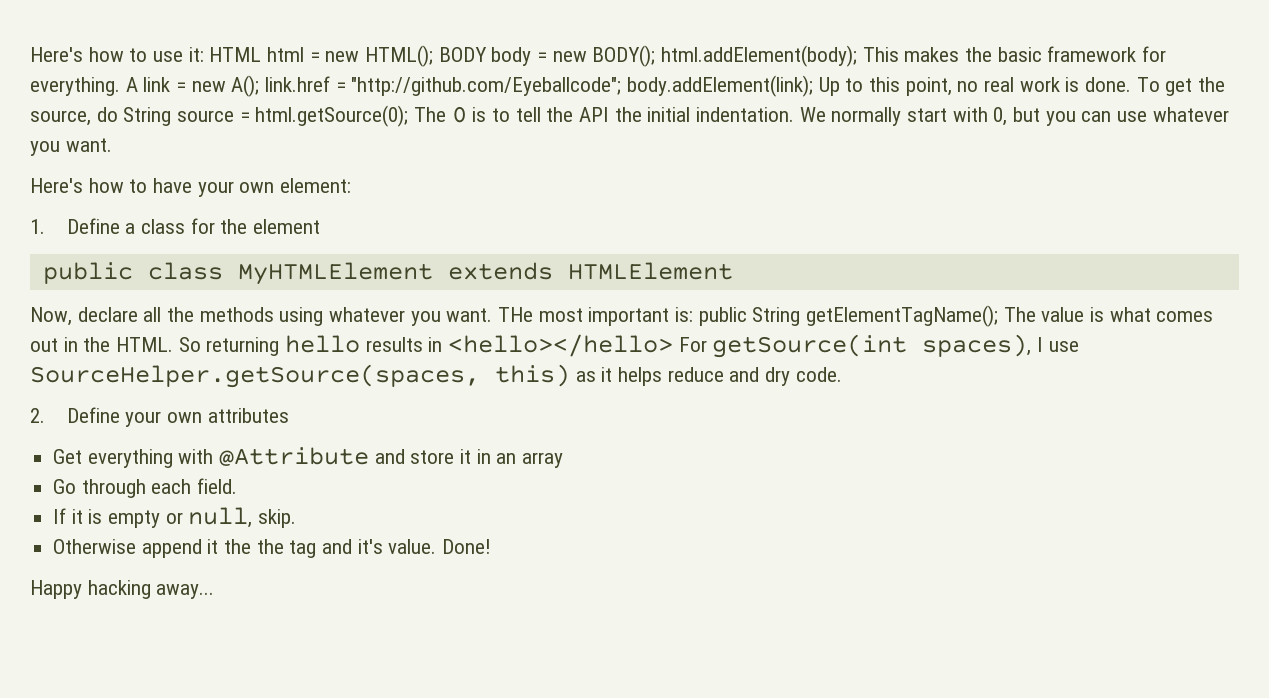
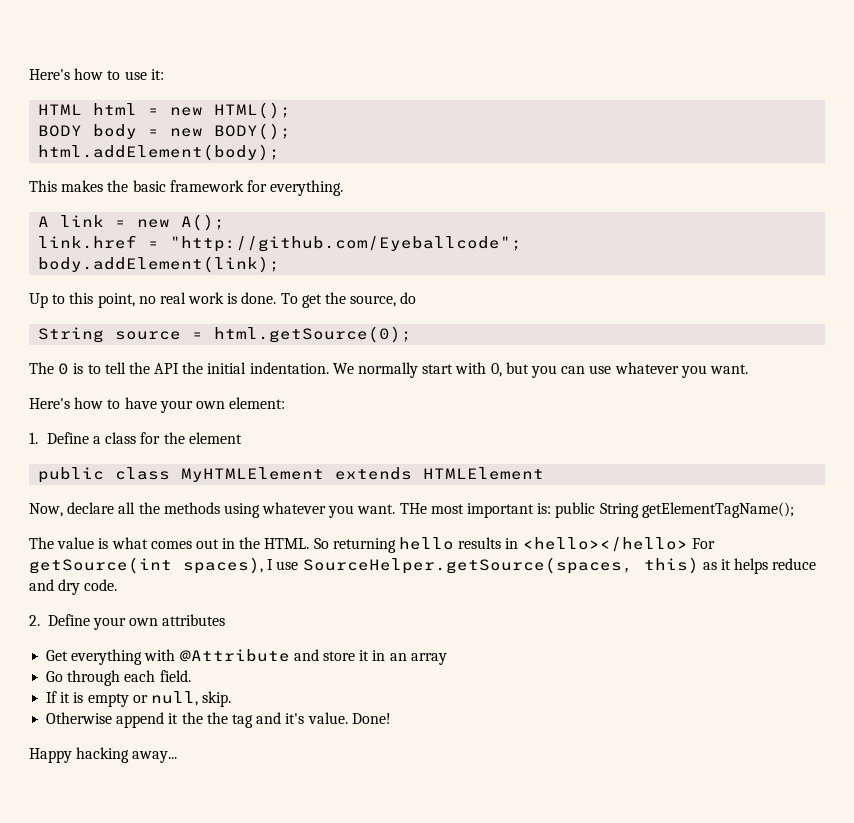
(204, 54) none -> (164, 74) //
(434, 56) none -> (292, 110) //
(656, 56) none -> (292, 131) //
(858, 56) none -> (281, 152) //
(120, 86) none -> (344, 188) //
(260, 86) none -> (226, 222) //
(622, 86) none -> (523, 244) //
(814, 86) none -> (281, 264) //
(118, 114) none -> (417, 298) //
(409, 116) none -> (413, 334) //
(999, 316) none -> (794, 510) //

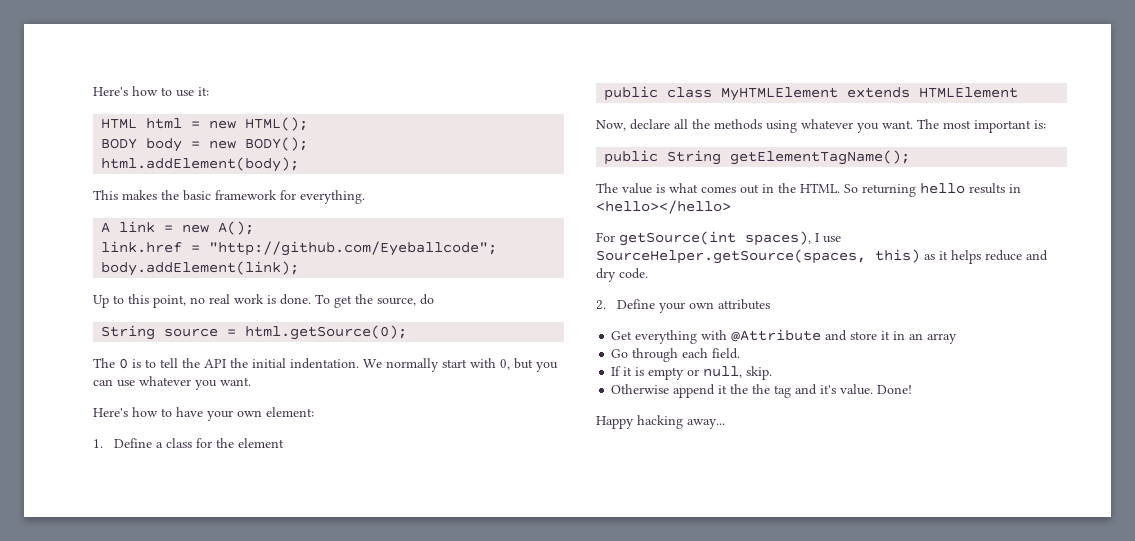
[399,503,427,514] THe -> [917,119,939,129] The
(552, 508) none -> (1046, 124) //
(688, 544) none -> (731, 207) //

